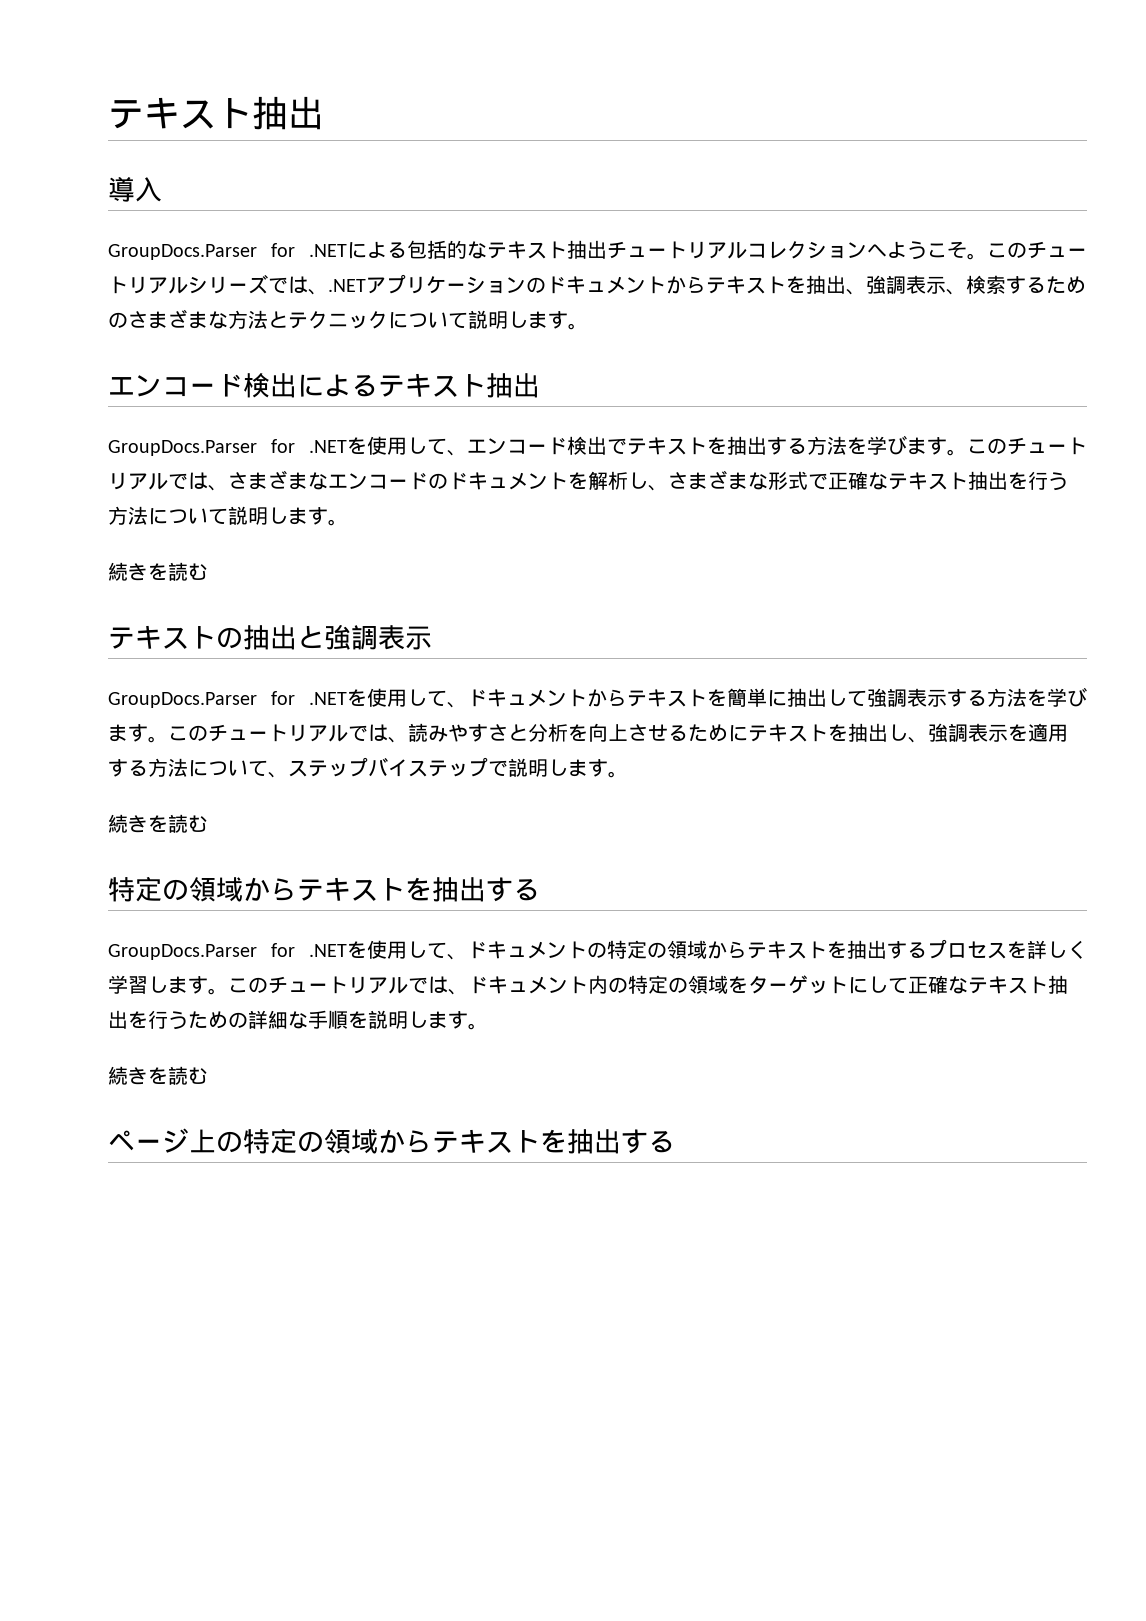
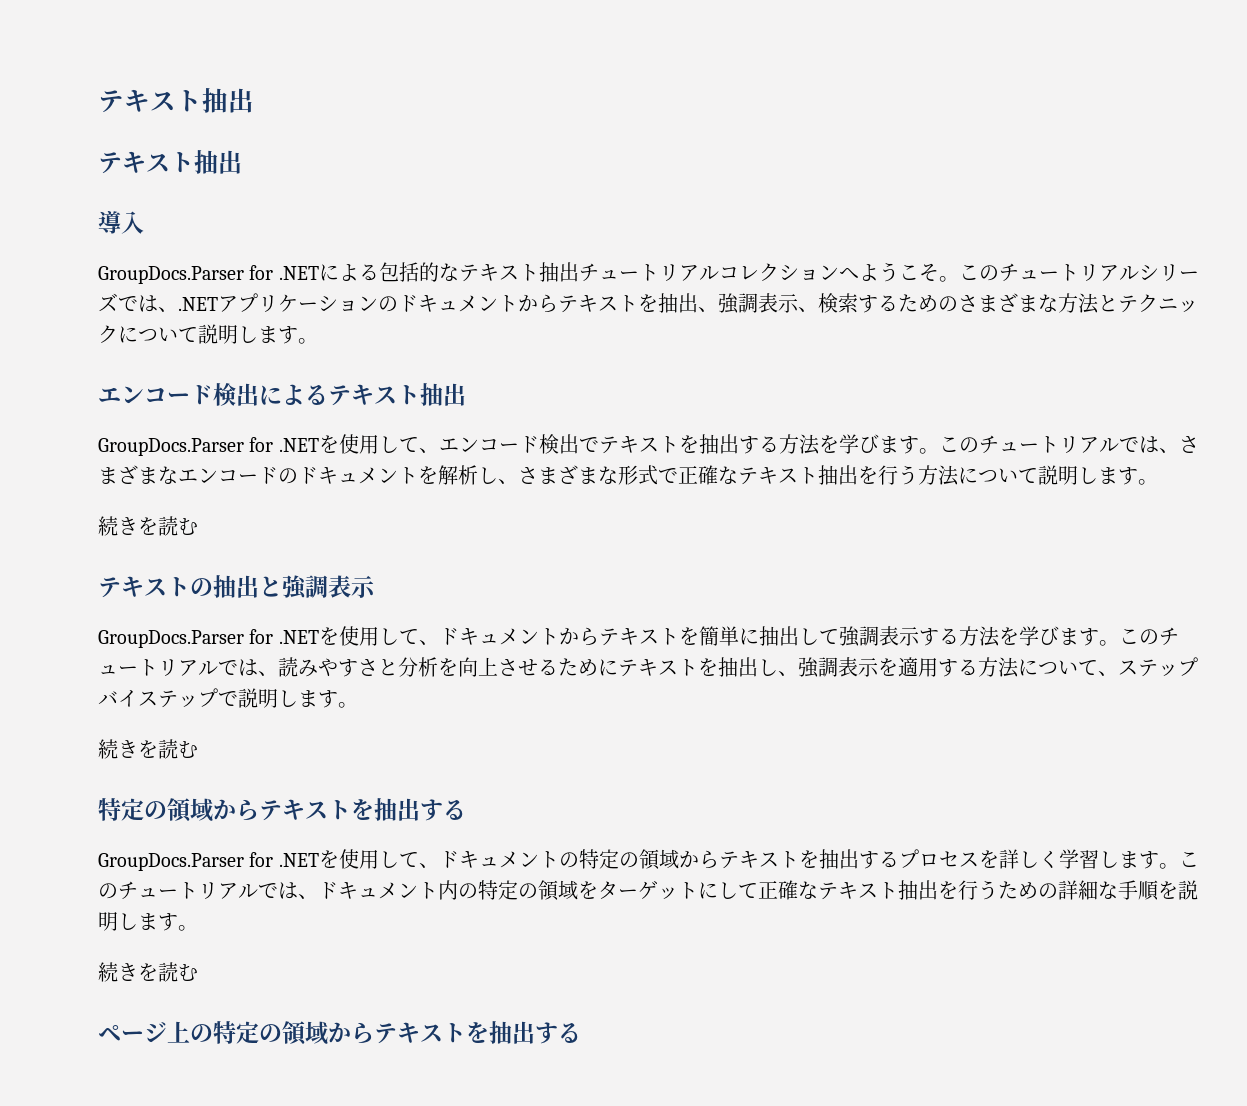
[108,96,324,130] テキスト抽出 -> [98,88,254,113] [98,150,242,174] テキスト抽出 // テキスト抽出

